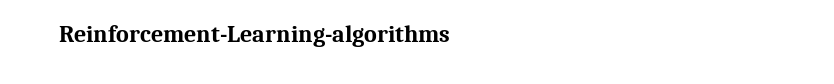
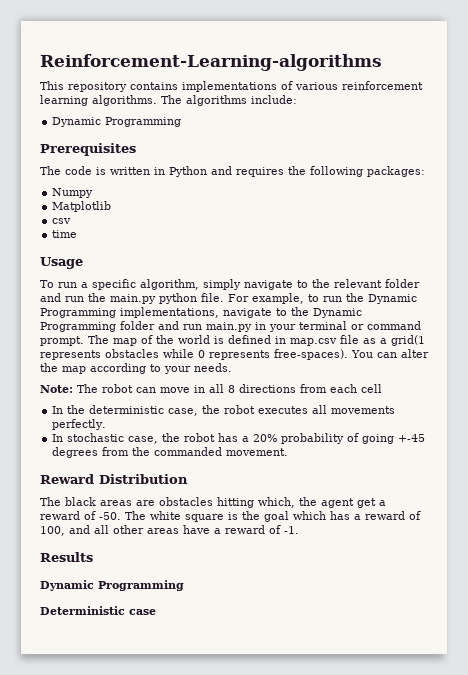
(450, 36) none -> [40,81,423,92] [40,95,297,106] [52,117,182,127] [40,143,136,156] [40,166,425,177] [52,188,94,198] [52,201,112,212] [52,218,72,224] [52,230,78,238] [40,257,83,269] [40,279,420,290] [40,293,417,304] [40,307,362,318] [40,321,421,332] [40,335,425,346] [40,349,429,360] [40,363,232,374] [40,384,382,393] [52,405,396,416] [52,419,107,430] [52,433,426,444] [52,447,289,458] [40,474,188,484] [40,497,386,508] [40,511,421,522] [40,525,299,536] [40,552,93,562] [40,580,184,591] [40,606,156,615] // This repository contains implementations of various reinforcement learning algorithms. The algorithms include: // Dynamic Programming // Prerequisites // The code is written in Python and requires the following packages: // Numpy // Matplotlib // csv // time // Usage // To run a specific algorithm, simply navigate to the relevant folder and run the main.py python file. For example, to run the Dynamic Programming implementations, navigate to the Dynamic Programming folder and run main.py in your terminal or command prompt. The map of the world is defined in map.csv file as a grid(1 represents obstacles while 0 represents free-spaces). You can alter the map according to your needs. // Note: The robot can move in all 8 directions from each cell // In the deterministic case, the robot executes all movements perfectly. // In stochastic case, the robot has a 20% probability of going +-45 degrees from the commanded movement. // Reward Distribution // The black areas are obstacles hitting which, the agent get a reward of -50. The white square is the goal which has a reward of 100, and all other areas have a reward of -1. // Results // Dynamic Programming // Deterministic case

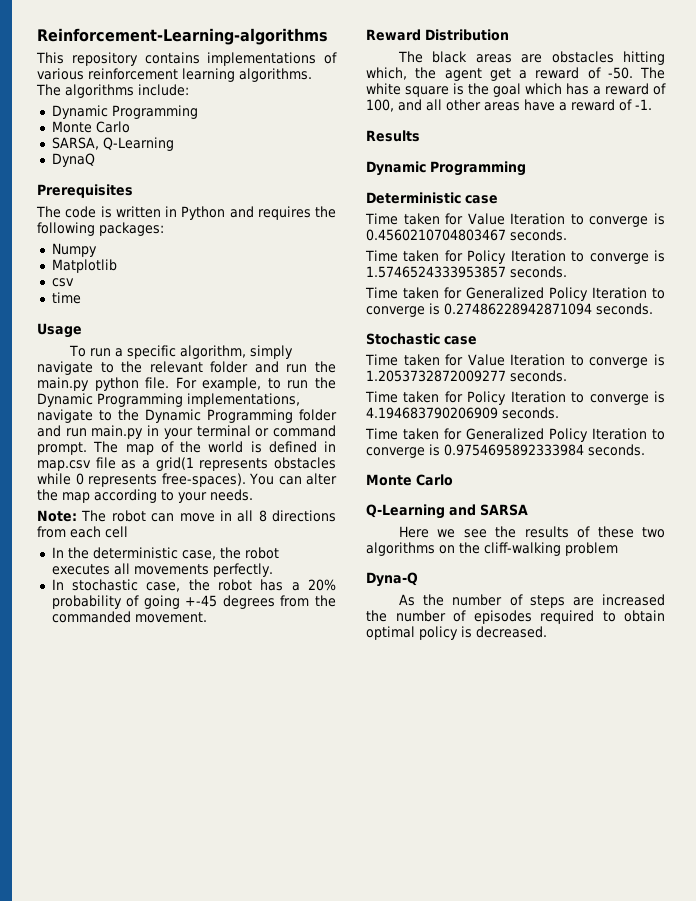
(182, 122) none -> [51,121,130,133] [51,137,174,151] [51,153,95,167] // Monte Carlo // SARSA, Q-Learning // DynaQ
(156, 612) none -> [365,213,665,227] [366,229,567,241] [365,250,665,264] [366,266,567,278] [365,287,665,301] [366,303,653,317] [366,333,477,345] [365,354,665,368] [366,370,567,382] [365,391,665,405] [366,407,559,419] [365,428,665,442] [366,444,645,458] [366,474,453,486] [366,504,528,519] [399,526,665,538] [366,542,618,556] [366,572,418,587] [399,594,665,608] [366,610,665,624] [366,626,547,640] // Time taken for Value Iteration to converge is 0.4560210704803467 seconds. // Time taken for Policy Iteration to converge is 1.5746524333953857 seconds. // Time taken for Generalized Policy Iteration to converge is 0.27486228942871094 seconds. // Stochastic case // Time taken for Value Iteration to converge is 1.2053732872009277 seconds. // Time taken for Policy Iteration to converge is 4.194683790206909 seconds. // Time taken for Generalized Policy Iteration to converge is 0.9754695892333984 seconds. // Monte Carlo // Q-Learning and SARSA // Here we see the results of these two algorithms on the cliff-walking problem // Dyna-Q // As the number of steps are increased the number of episodes required to obtain optimal policy is decreased.

